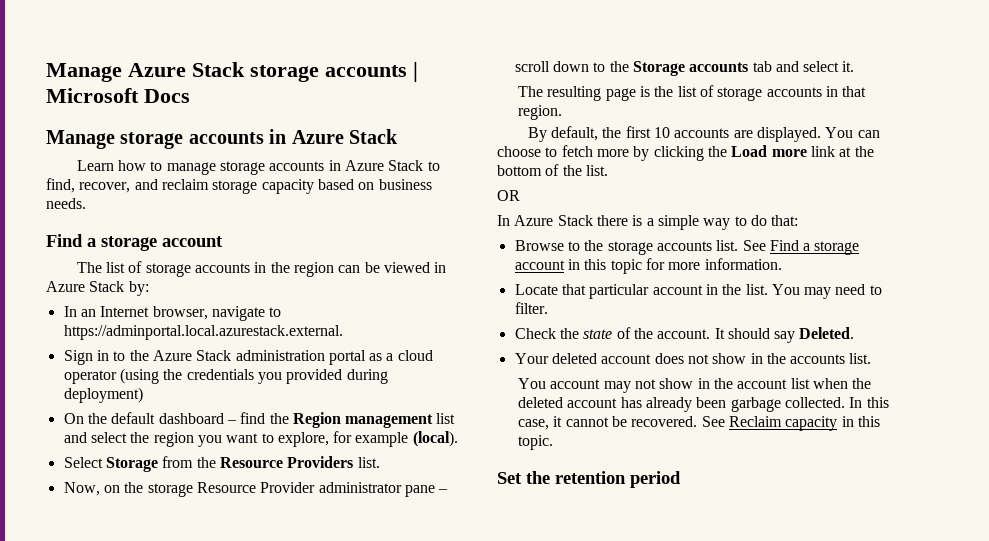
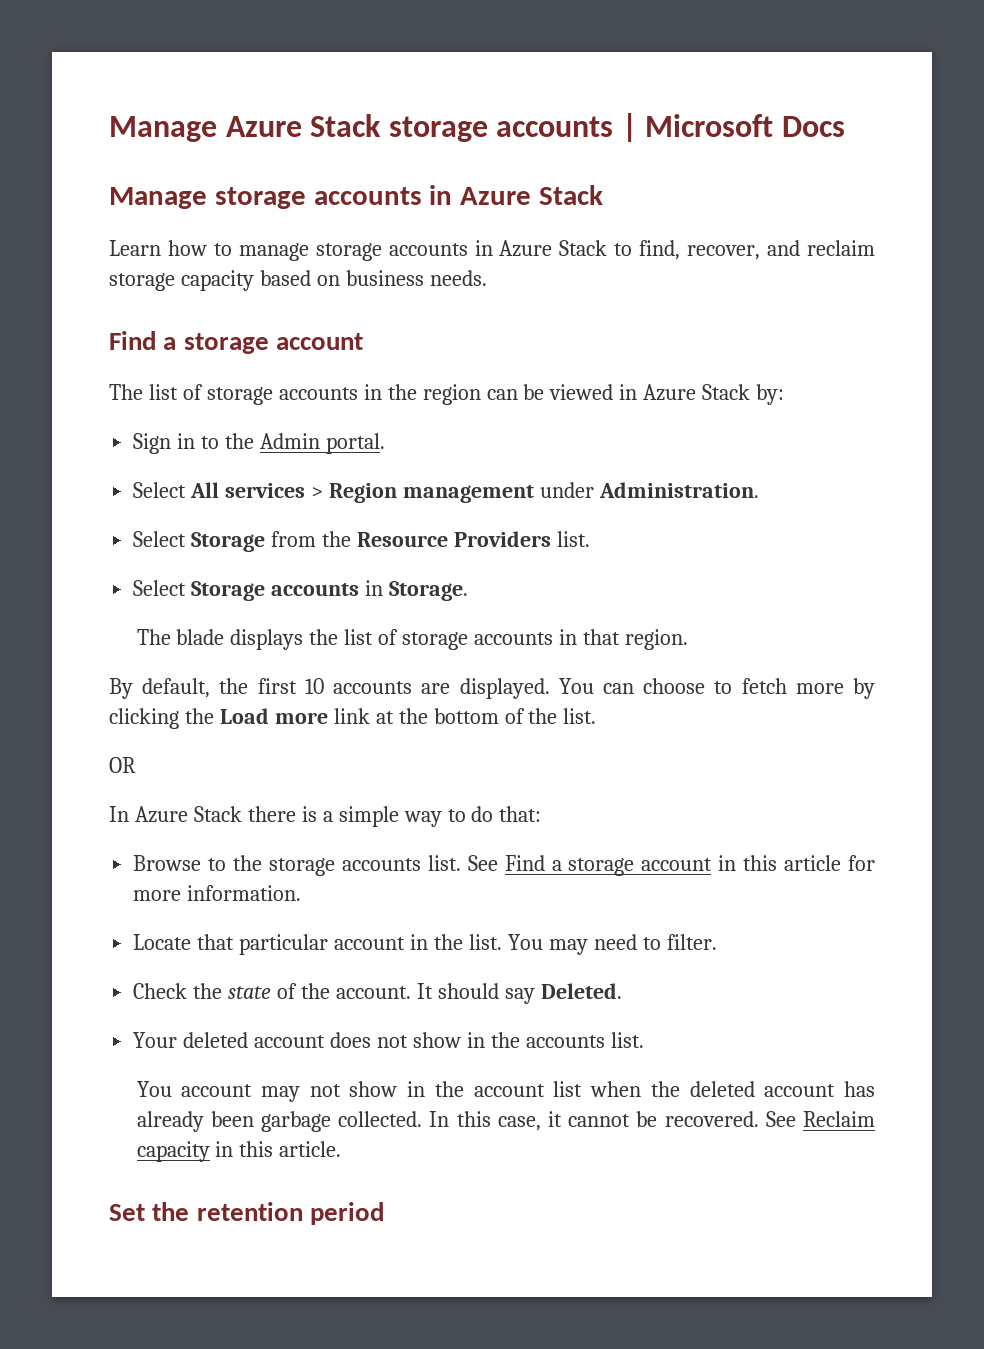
[63,306,282,321] [63,325,343,340] [63,350,433,365] [63,368,388,384] [63,387,143,403] [63,412,456,428] [63,431,458,447] In an Internet browser, navigate to https://adminportal.local.azurestack.external. // Sign in to the Azure Stack administration portal as a cloud operator (using the credentials you provided during deployment) // On the default dashboard – find the Region management list and select the region you want to explore, for example (local). -> [133,433,385,454] [133,482,759,503] Sign in to the Admin portal. // Select All services > Region management under Administration.
[63,482,449,497] [514,61,855,76] [518,86,650,101] Now, on the storage Resource Provider administrator pane – scroll down to the Storage accounts tab and select it. // The resulting page is -> [133,580,468,601] [136,629,304,650] Select Storage accounts in Storage. // The blade displays
[610,259,642,274] topic -> [784,855,842,871] article
[518,435,554,450] topic. -> [279,1141,342,1157] article.

